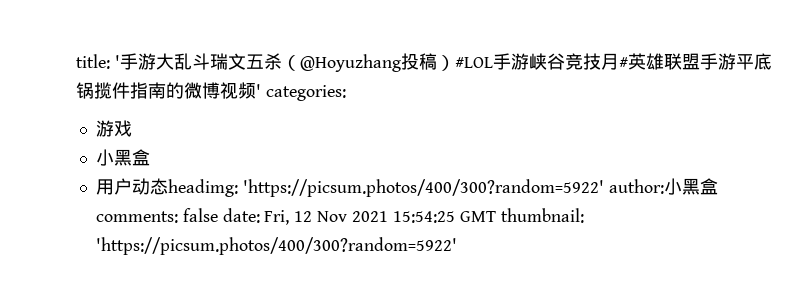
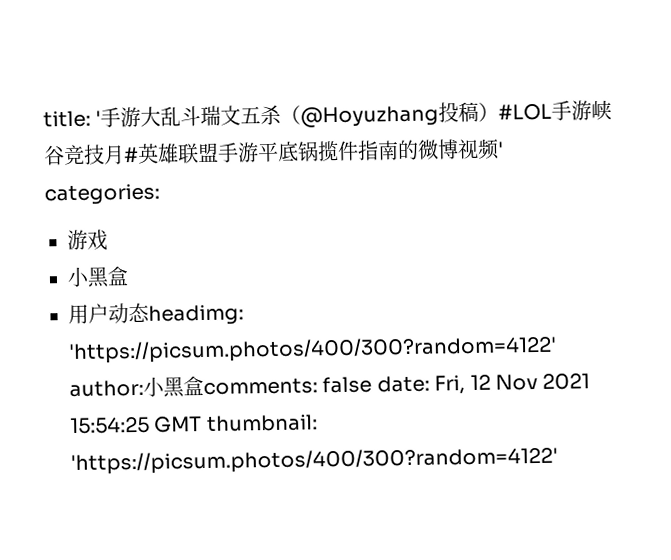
[242,179,604,197] 'https://picsum.photos/400/300?random=5922' -> [68,335,557,365] 'https://picsum.photos/400/300?random=4122'
[95,237,457,255] 'https://picsum.photos/400/300?random=5922' -> [70,446,558,475] 'https://picsum.photos/400/300?random=4122'

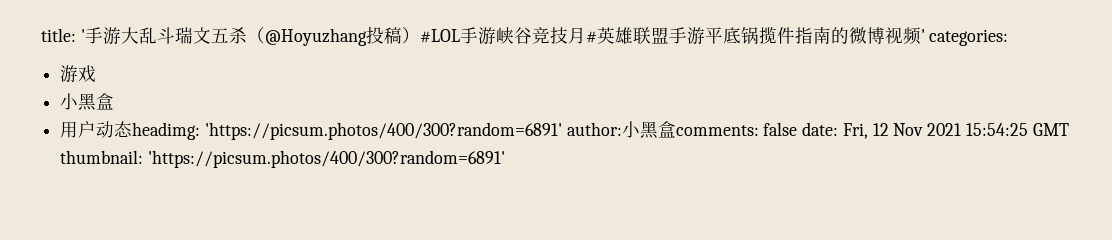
[68,335,557,365] 'https://picsum.photos/400/300?random=4122' -> [204,122,562,140] 'https://picsum.photos/400/300?random=6891'
[70,446,558,475] 'https://picsum.photos/400/300?random=4122' -> [147,150,505,168] 'https://picsum.photos/400/300?random=6891'

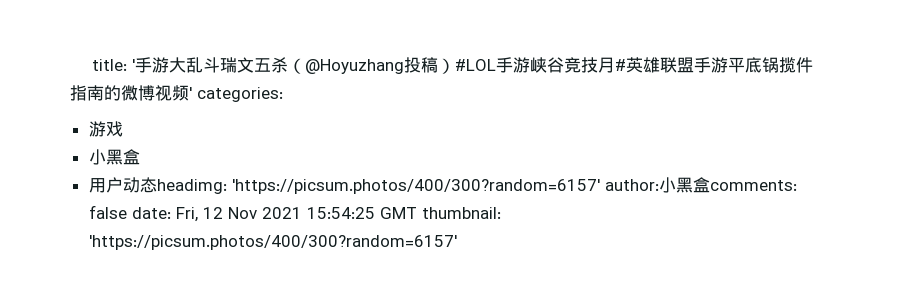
[204,122,562,140] 'https://picsum.photos/400/300?random=6891' -> [231,179,600,194] 'https://picsum.photos/400/300?random=6157'
[147,150,505,168] 'https://picsum.photos/400/300?random=6891' -> [88,235,457,250] 'https://picsum.photos/400/300?random=6157'

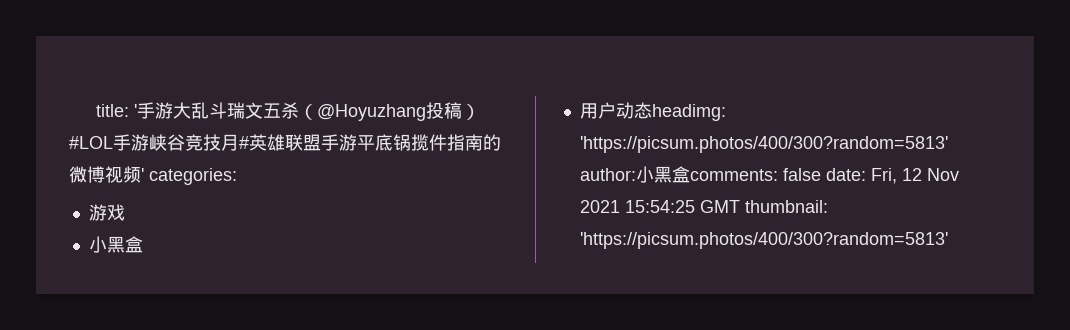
[231,179,600,194] 'https://picsum.photos/400/300?random=6157' -> [579,136,948,153] 'https://picsum.photos/400/300?random=5813'
[88,235,457,250] 'https://picsum.photos/400/300?random=6157' -> [579,232,948,249] 'https://picsum.photos/400/300?random=5813'

